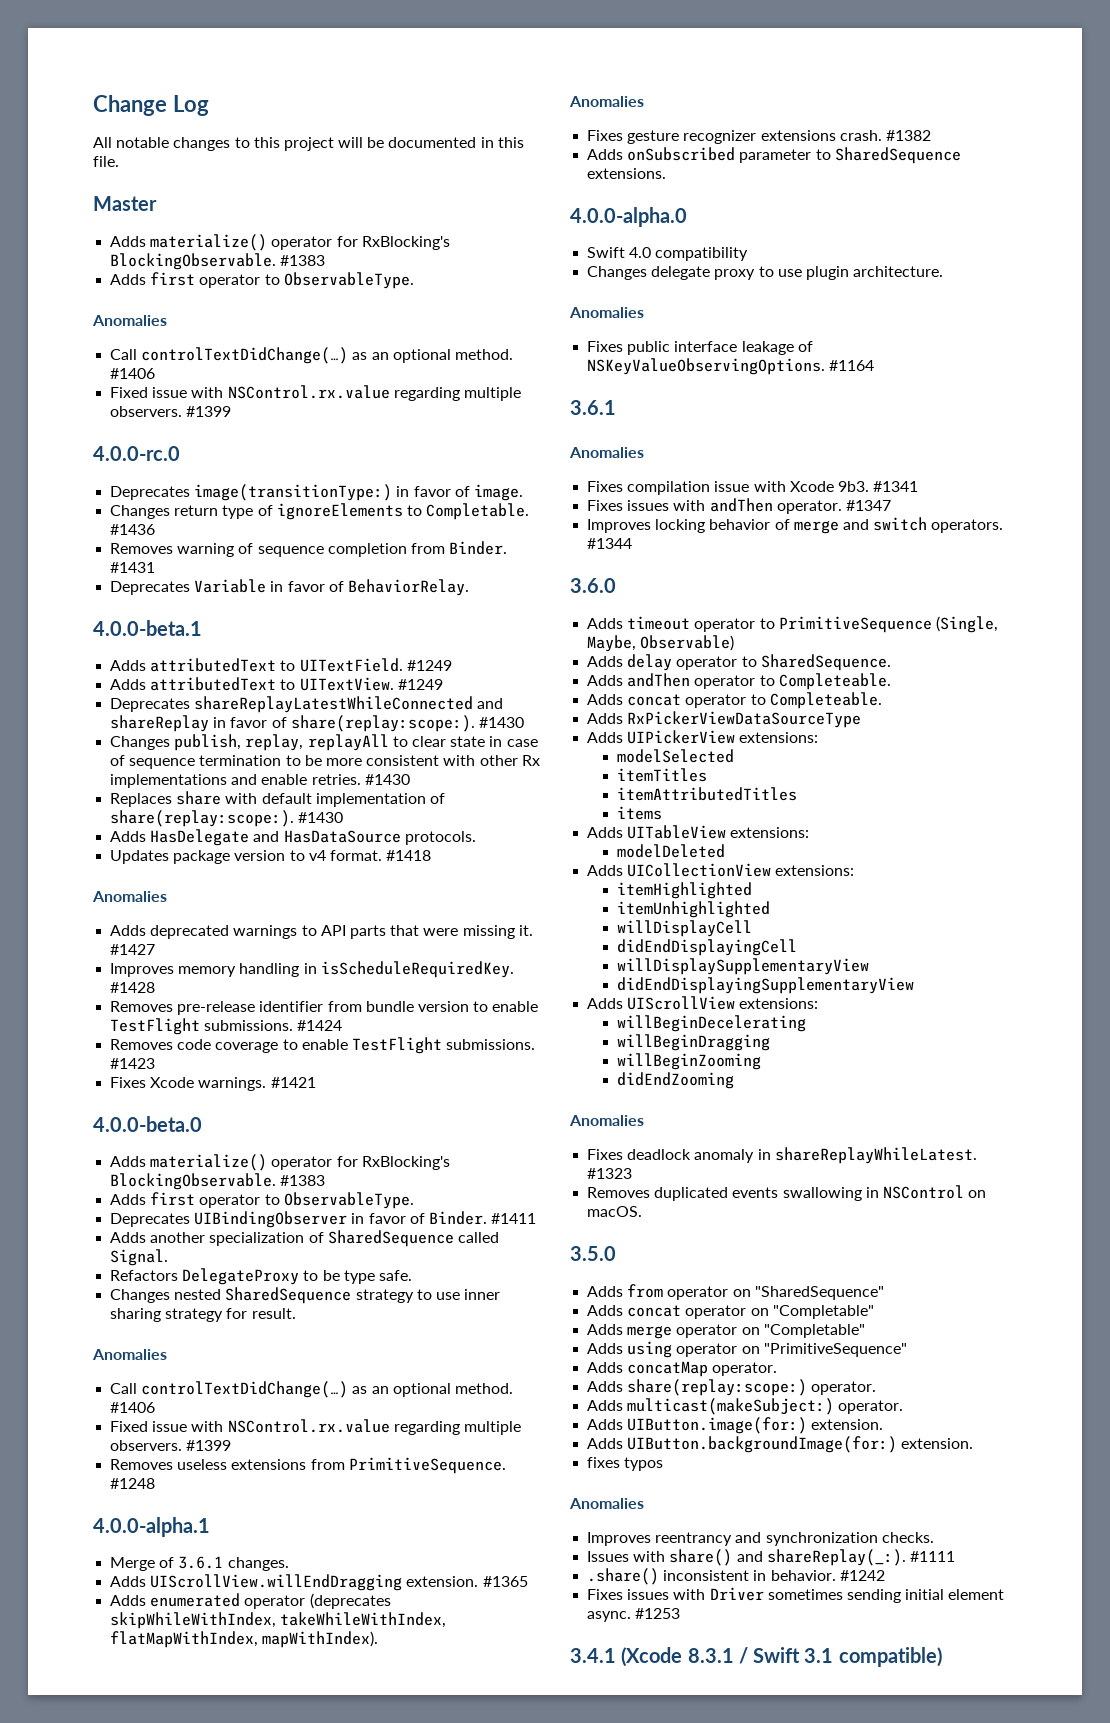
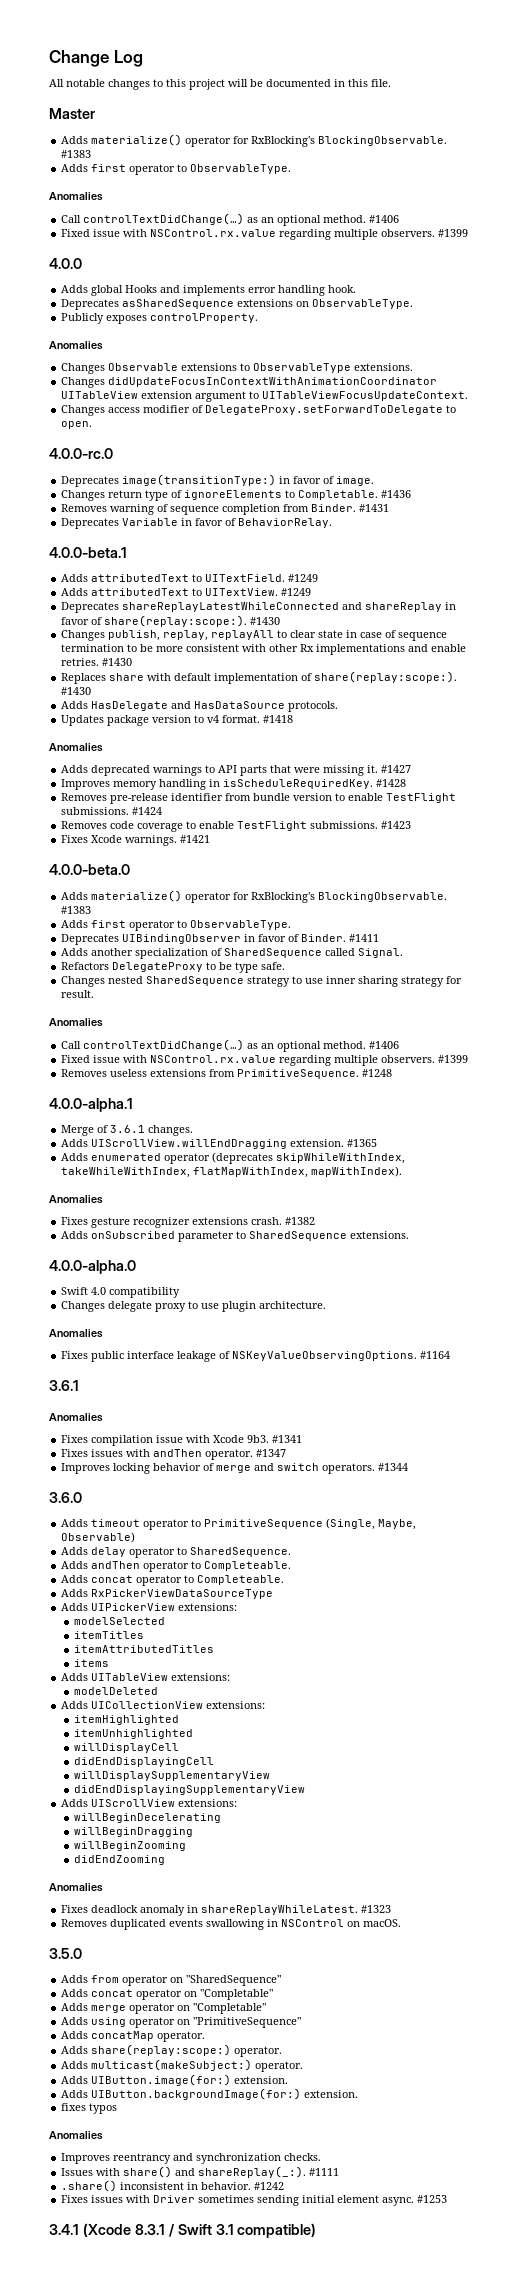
(232, 411) none -> [49,258,82,269] [61,285,357,296] [61,299,414,310] [61,313,259,324] [49,341,103,350] [61,363,414,374] [61,377,438,388] [61,391,469,402] [61,405,457,416] [61,421,93,429] // 4.0.0 // Adds global Hooks and implements error handling hook. // Deprecates asSharedSequence extensions on ObservableType. // Publicly exposes controlProperty. // Anomalies // Changes Observable extensions to ObservableType extensions. // Changes didUpdateFocusInContextWithAnimationCoordinator UITableView extension argument to UITableViewFocusUpdateContext. // Changes access modifier of DelegateProxy.setForwardToDelegate to open.

